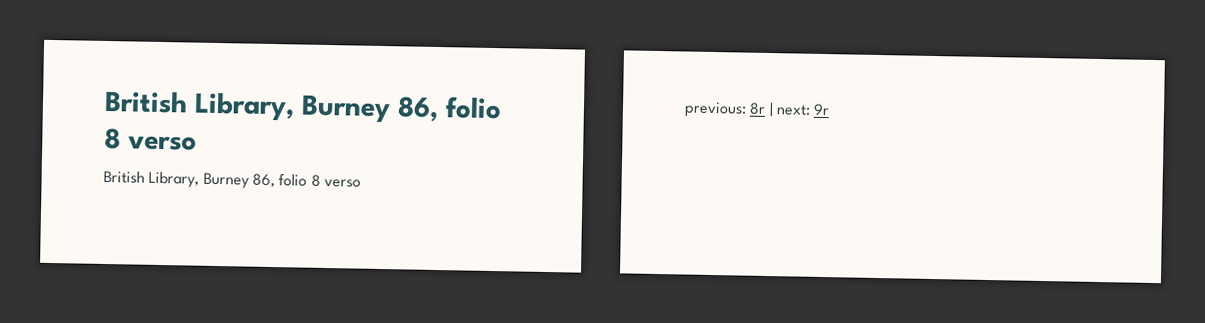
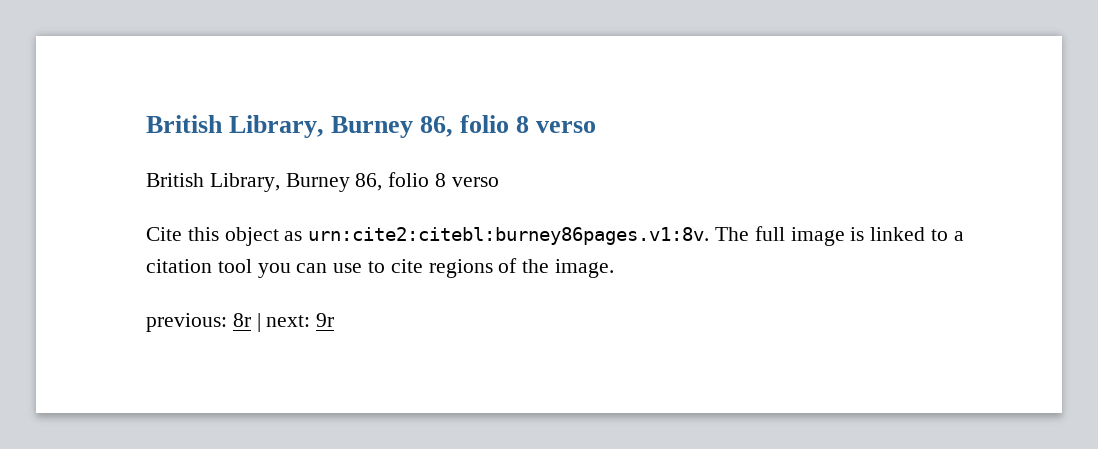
(361, 183) none -> [146,226,964,246] [146,258,615,278] // Cite this object as urn:cite2:citebl:burney86pages.v1:8v. The full image is linked to a citation tool you can use to cite regions of the image.

